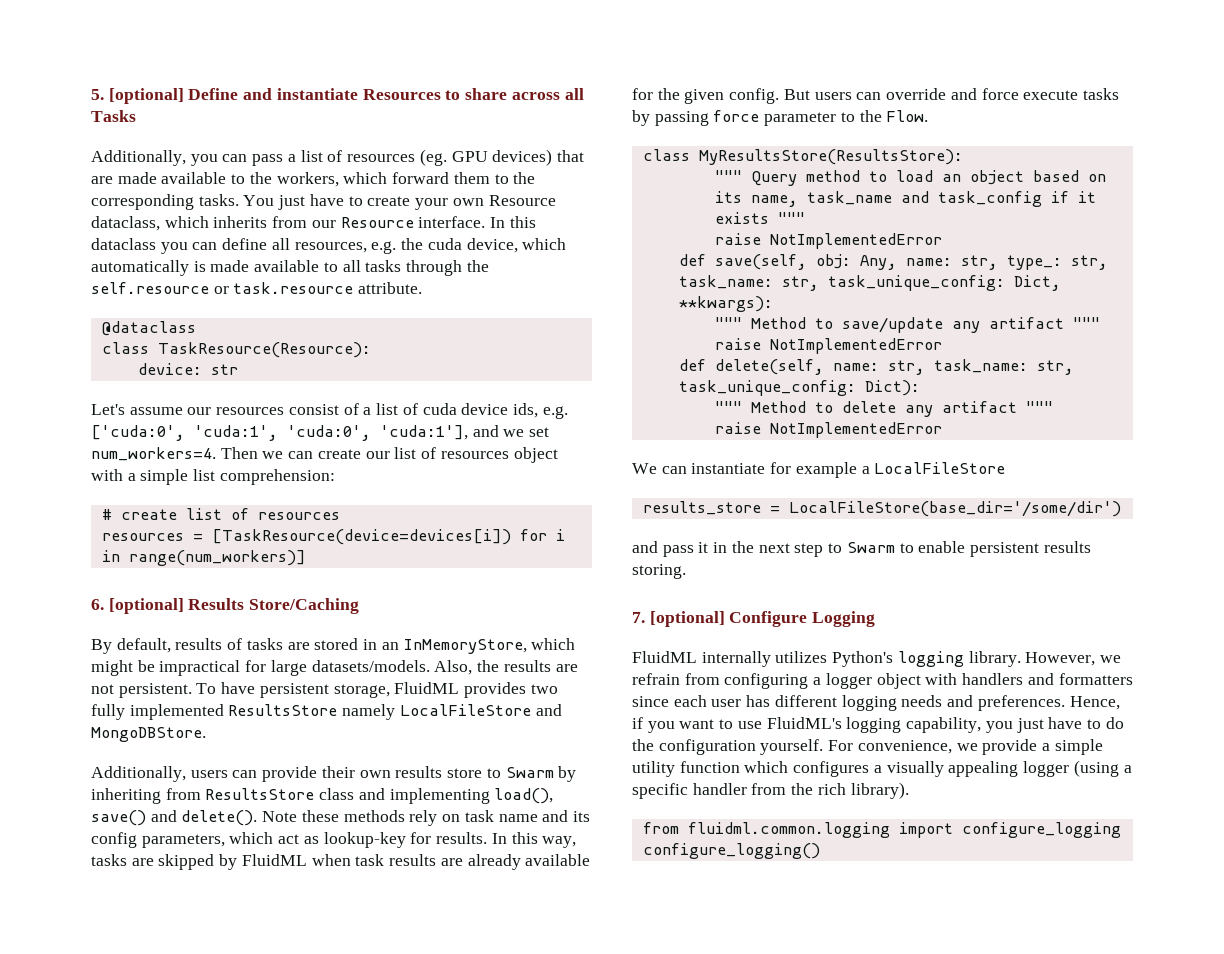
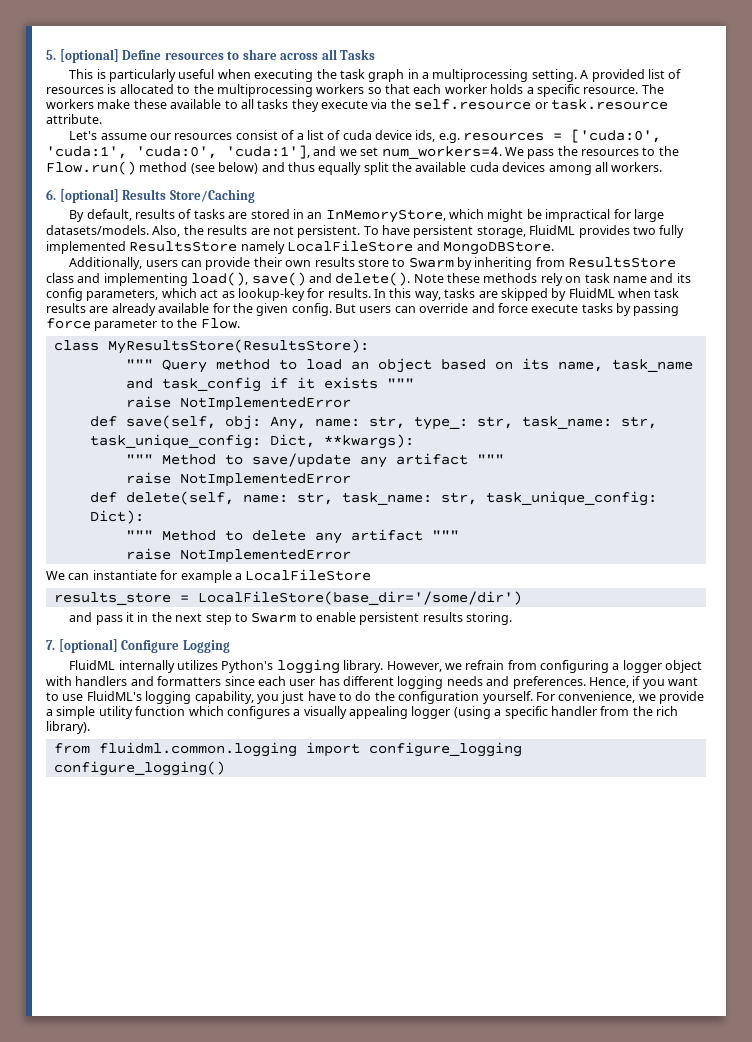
[243,88,441,100] and instantiate Resources -> [164,52,224,60] resources
[91,149,584,166] [91,172,536,187] [91,194,556,210] [91,216,536,231] [91,238,567,254] [91,260,250,276] Additionally, you can pass a list of resources (eg. GPU devices) that are made available to the workers, which forward them to the corresponding tasks. You just have to create your own Resource dataclass, which inherits from our Resource interface. In this dataclass you can define all resources, e.g. the cuda device, which automatically is made -> [69,69,682,82] [46,84,664,97] [46,99,167,109] This is particularly useful when executing the task graph in a multiprocessing setting. A provided list of resources is allocated to the multiprocessing workers so that each worker holds a specific resource. The workers make these
[406,260,463,276] through -> [291,99,388,112] they execute via
[101,321,196,336] [101,342,371,358] [137,363,238,375] // @dataclass // class TaskResource(Resource): // device: str -> (102, 119) none
(568, 412) none -> [463,132,563,141] resources =
[220,447,558,463] [91,469,335,485] [101,508,340,520] [101,529,565,545] [101,550,306,566] Then we can create our list of resources object with a simple list comprehension: // # create list of resources // resources = [TaskResource(device=devices[i]) for i in range(num_workers)] -> [504,146,679,159] [46,161,663,175] We pass the resources to the Flow.run() method (see below) and thus equally split the available cuda devices among all workers.

